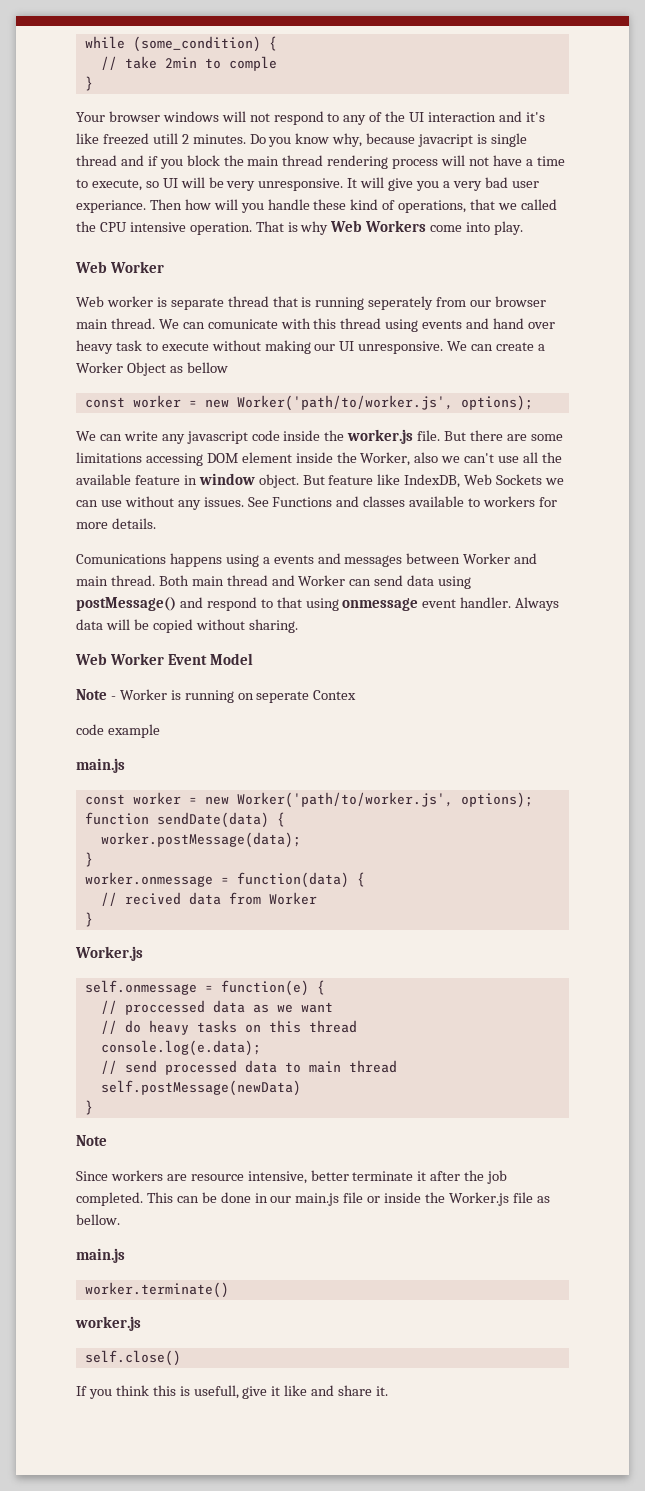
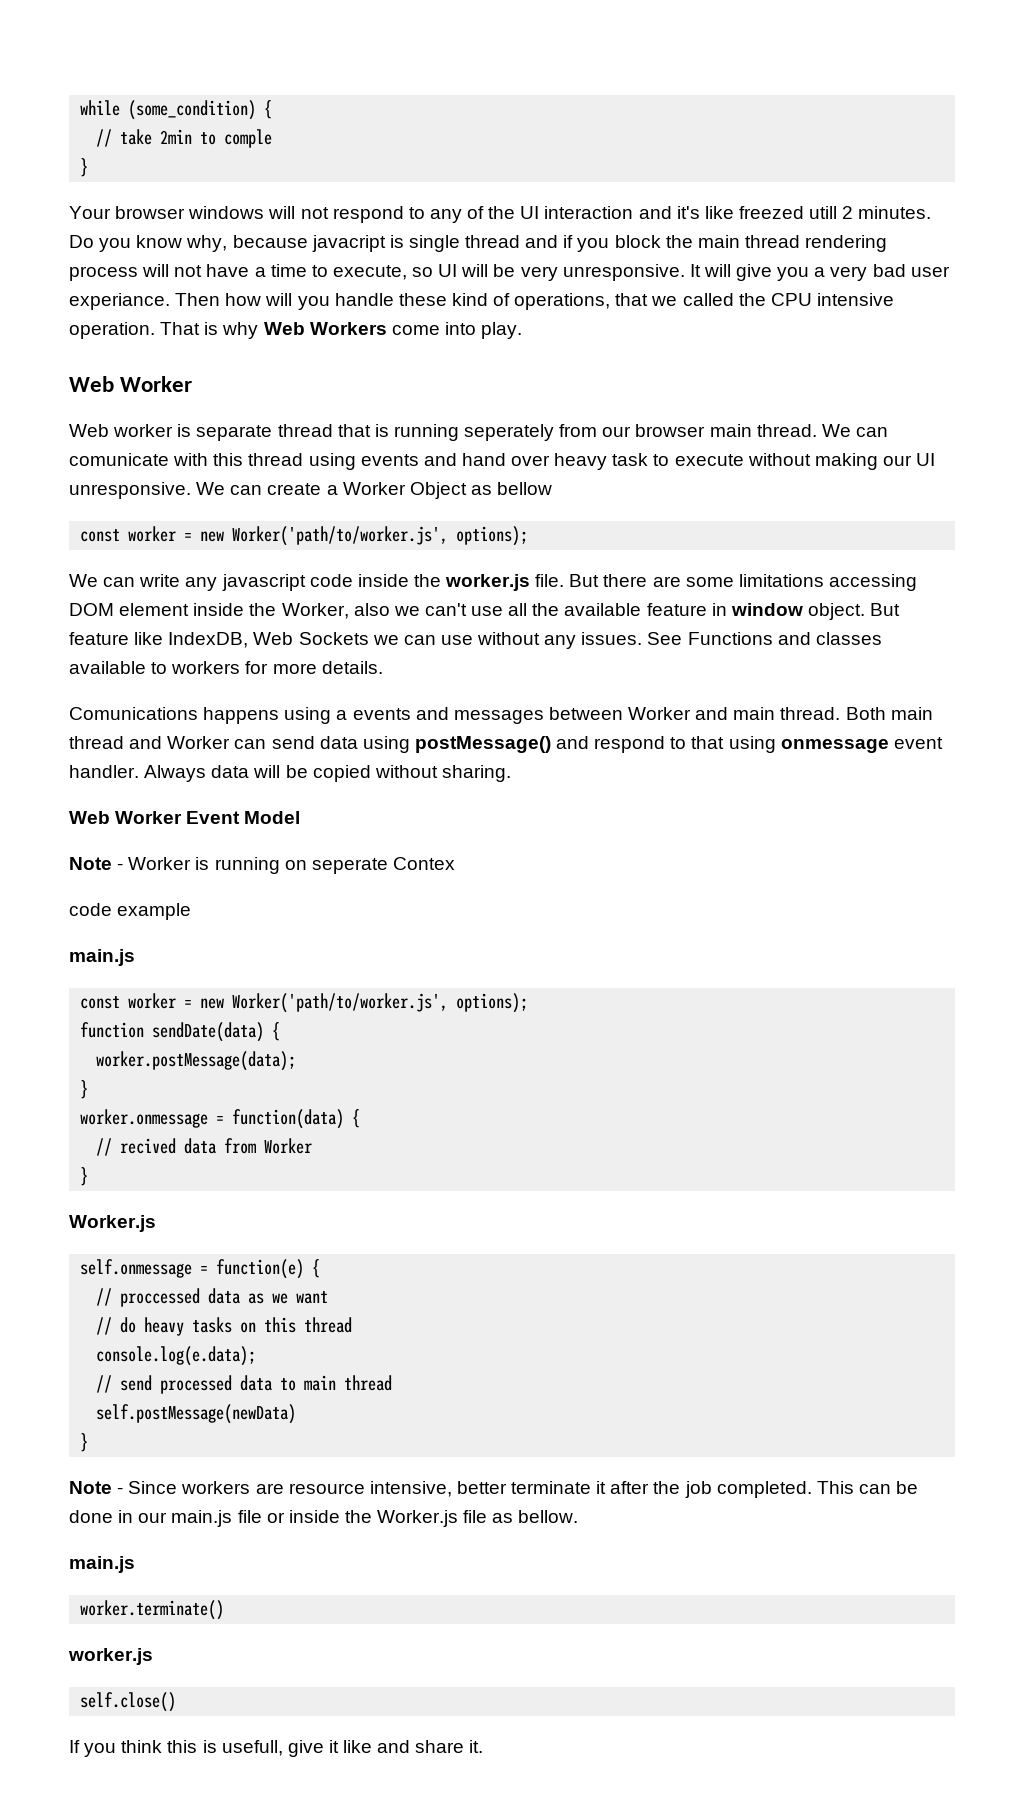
(107, 1140) // -> [117,1487,124,1494] -

